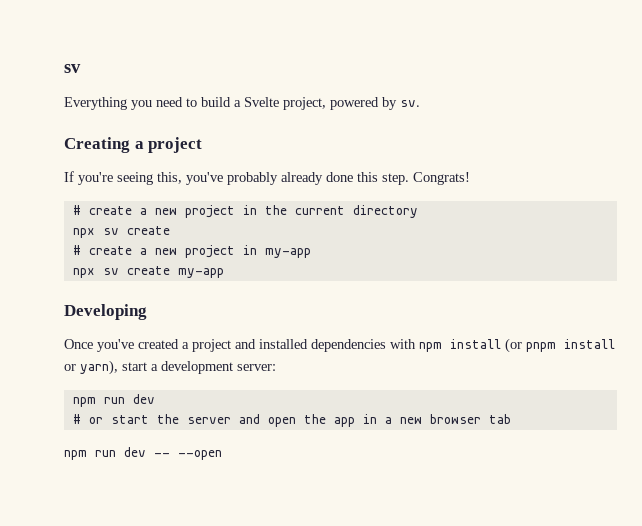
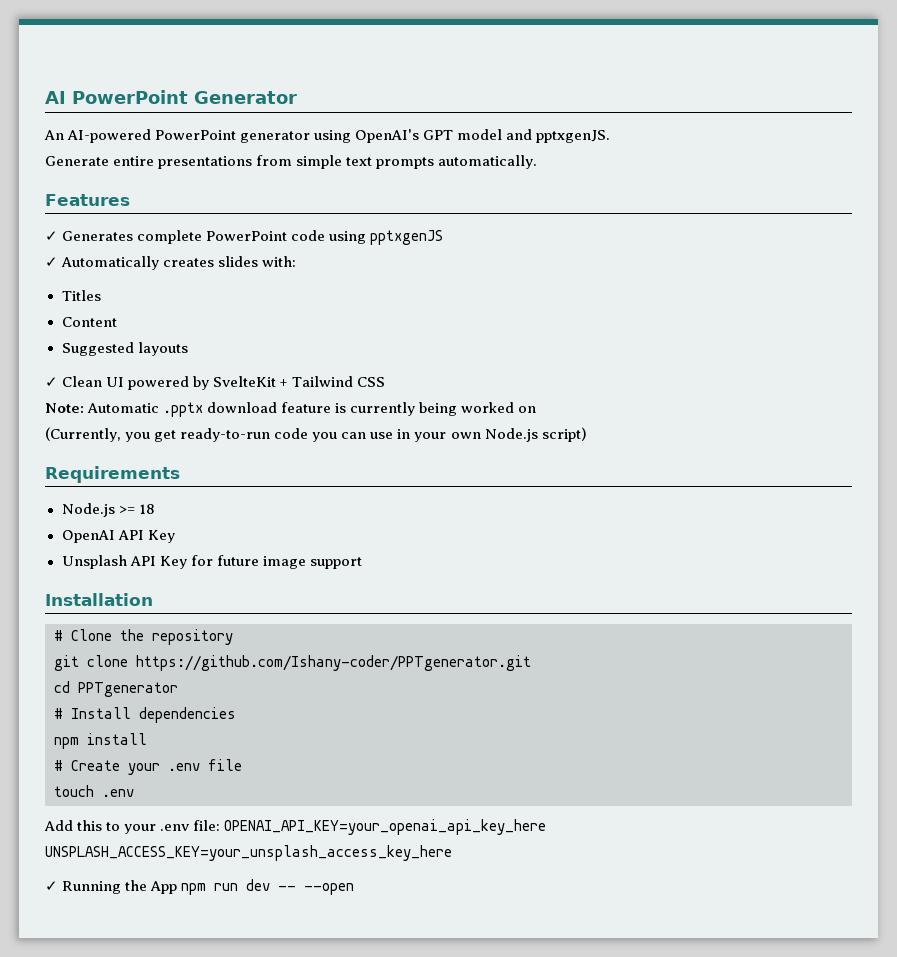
[64,64,81,73] [64,97,420,110] [64,137,203,153] [64,171,470,185] [72,205,418,218] [72,226,170,238] [72,245,311,258] [72,266,224,278] [64,304,147,320] [64,338,615,353] [64,360,276,375] [72,394,155,407] [72,414,511,427] sv // Everything you need to build a Svelte project, powered by sv. // Creating a project // If you're seeing this, you've probably already done this step. Congrats! // # create a new project in the current directory // npx sv create // # create a new project in my-app // npx sv create my-app // Developing // Once you've created a project and installed dependencies with npm install (or pnpm install or yarn), start a development server: // npm run dev // # or start the server and open the app in a new browser tab // -> [45,90,297,104] [44,129,611,143] [45,155,538,169] [45,194,130,206] [45,230,444,245] [45,256,297,270] [61,290,101,301] [61,317,117,327] [61,342,188,356] [45,376,386,390] [45,402,537,417] [45,427,587,442] [45,466,180,483] [61,503,155,517] [61,530,175,543] [61,555,362,569] [45,593,153,606] [54,629,233,645] [54,655,531,671] [54,681,178,697] [54,707,236,723] [54,733,147,749] [54,759,242,775] [54,785,134,797] [44,819,547,835] [45,845,452,861] [45,880,178,894] AI PowerPoint Generator // An AI-powered PowerPoint generator using OpenAI's GPT model and pptxgenJS. // Generate entire presentations from simple text prompts automatically. // Features // ✓ Generates complete PowerPoint code using pptxgenJS // ✓ Automatically creates slides with: // Titles // Content // Suggested layouts // ✓ Clean UI powered by SvelteKit + Tailwind CSS // Note: Automatic .pptx download feature is currently being worked on // (Currently, you get ready-to-run code you can use in your own Node.js script) // Requirements // Node.js >= 18 // OpenAI API Key // Unsplash API Key for future image support // Installation // # Clone the repository // git clone https://github.com/Ishany-coder/PPTgenerator.git // cd PPTgenerator // # Install dependencies // npm install // # Create your .env file // touch .env // Add this to your .env file: OPENAI_API_KEY=your_openai_api_key_here UNSPLASH_ACCESS_KEY=your_unsplash_access_key_here // ✓ Running the App

